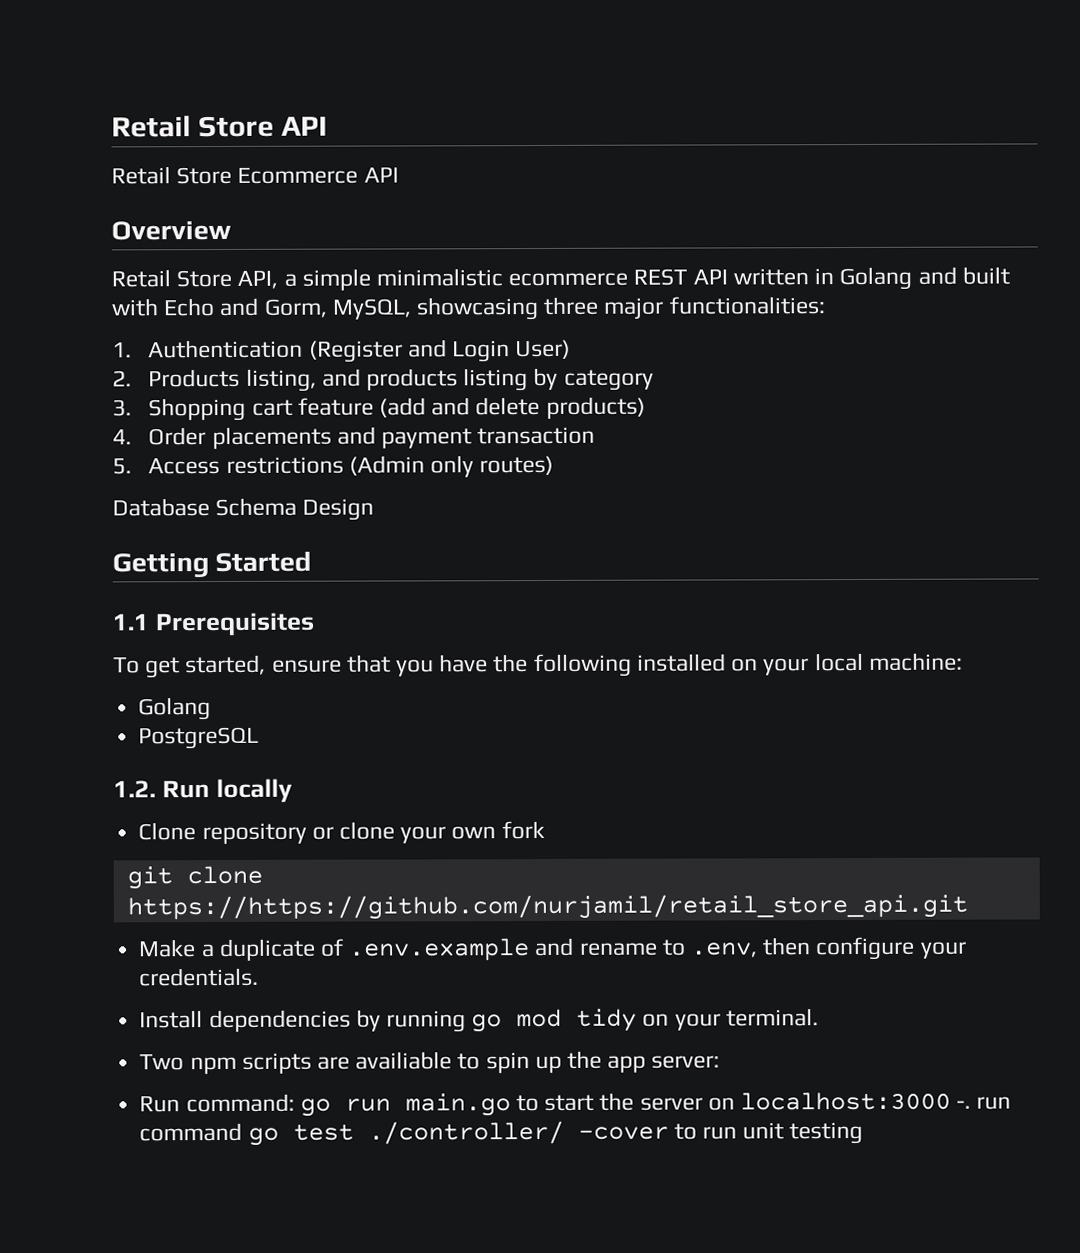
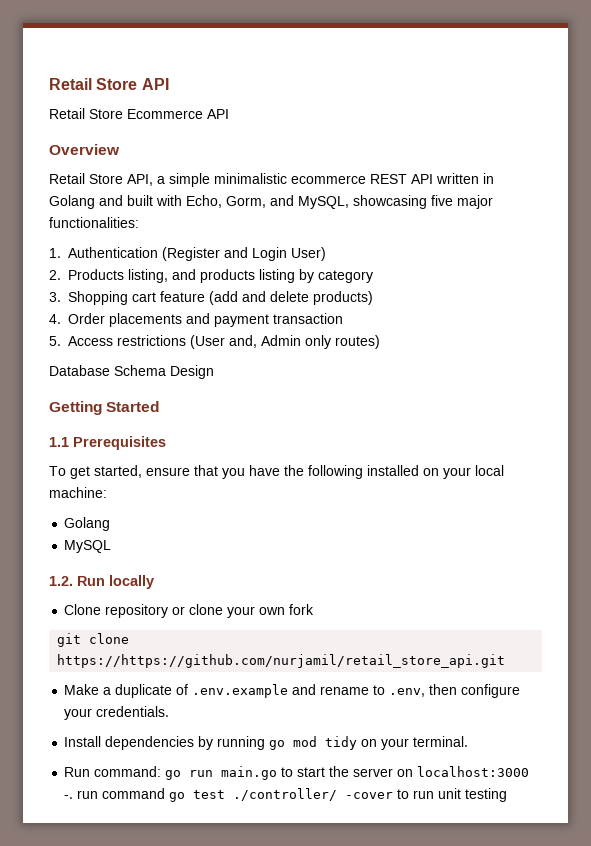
[163,297,328,318] Echo and Gorm, -> [186,195,294,208] Echo, Gorm, and
[543,296,600,315] three -> [431,195,453,206] five
[348,455,425,476] (Admin -> [190,335,301,349] (User and, Admin
[138,726,260,750] PostgreSQL -> [64,540,112,553] MySQL
[139,1050,721,1075] // Two npm scripts are availiable to spin up the app server: -> (469, 741) none

